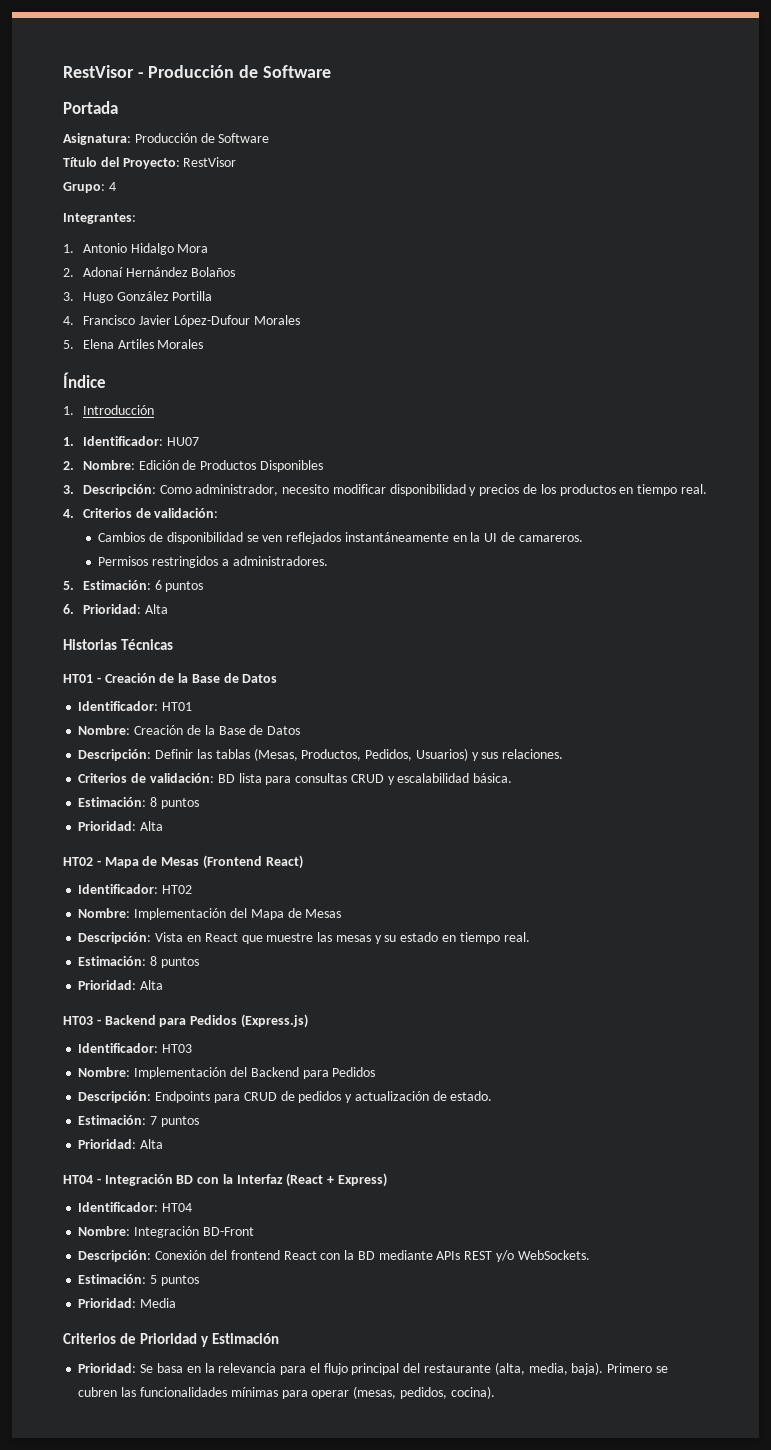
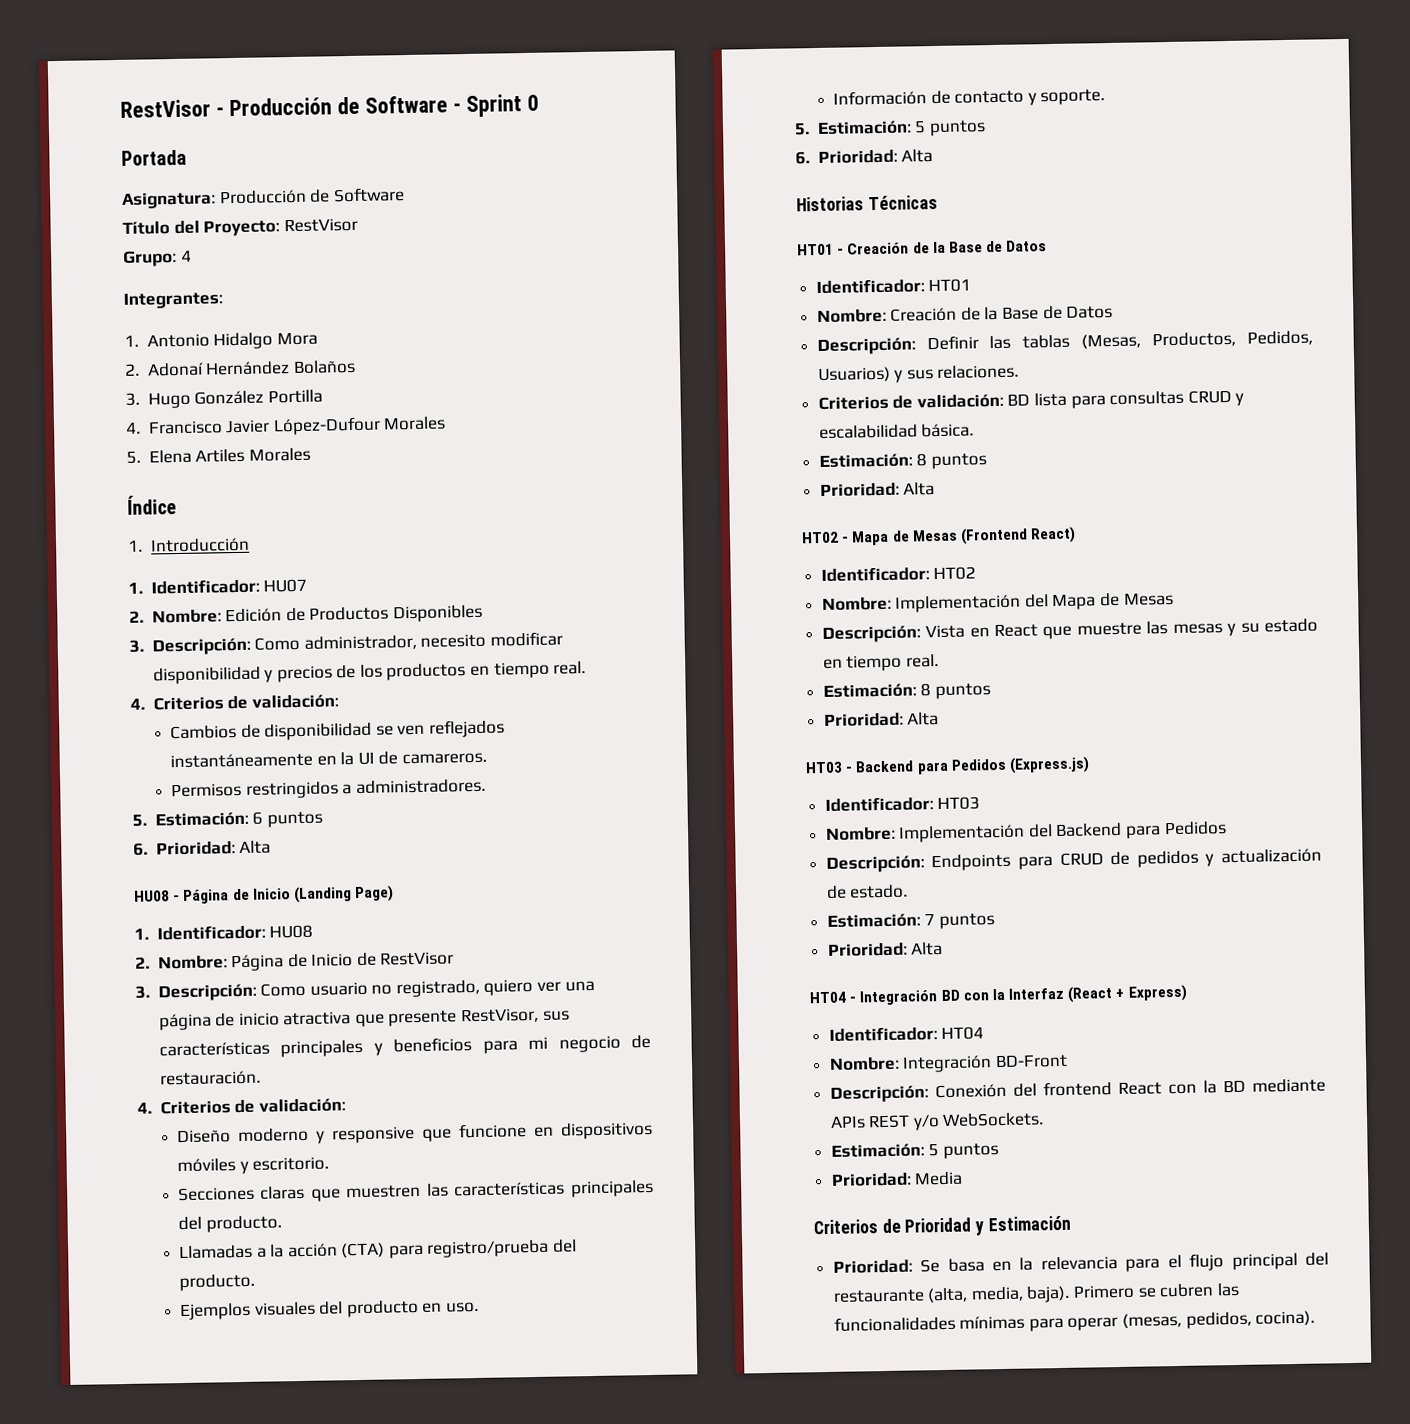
(331, 71) none -> [452,94,539,118] - Sprint 0
(168, 609) none -> [133,885,395,904] [134,924,314,941] [135,951,455,972] [135,978,595,1002] [158,1007,570,1031] [158,1034,651,1058] [159,1070,261,1086] [137,1098,346,1115] [176,1121,653,1144] [176,1156,330,1175] [177,1179,654,1202] [177,1215,282,1233] [178,1239,578,1260] [178,1273,255,1292] [179,1299,479,1321] [832,89,1106,106] [794,120,986,137] [795,149,934,165] // HU08 - Página de Inicio (Landing Page) // 1. Identificador: HU08 // 2. Nombre: Página de Inicio de RestVisor // 3. Descripción: Como usuario no registrado, quiero ver una página de inicio atractiva que presente RestVisor, sus características principales y beneficios para mi negocio de restauración. // 4. Criterios de validación: // Diseño moderno y responsive que funcione en dispositivos móviles y escritorio. // Secciones claras que muestren las características principales del producto. // Llamadas a la acción (CTA) para registro/prueba del producto. // Ejemplos visuales del producto en uso. // Información de contacto y soporte. // 5. Estimación: 5 puntos // 6. Prioridad: Alta

